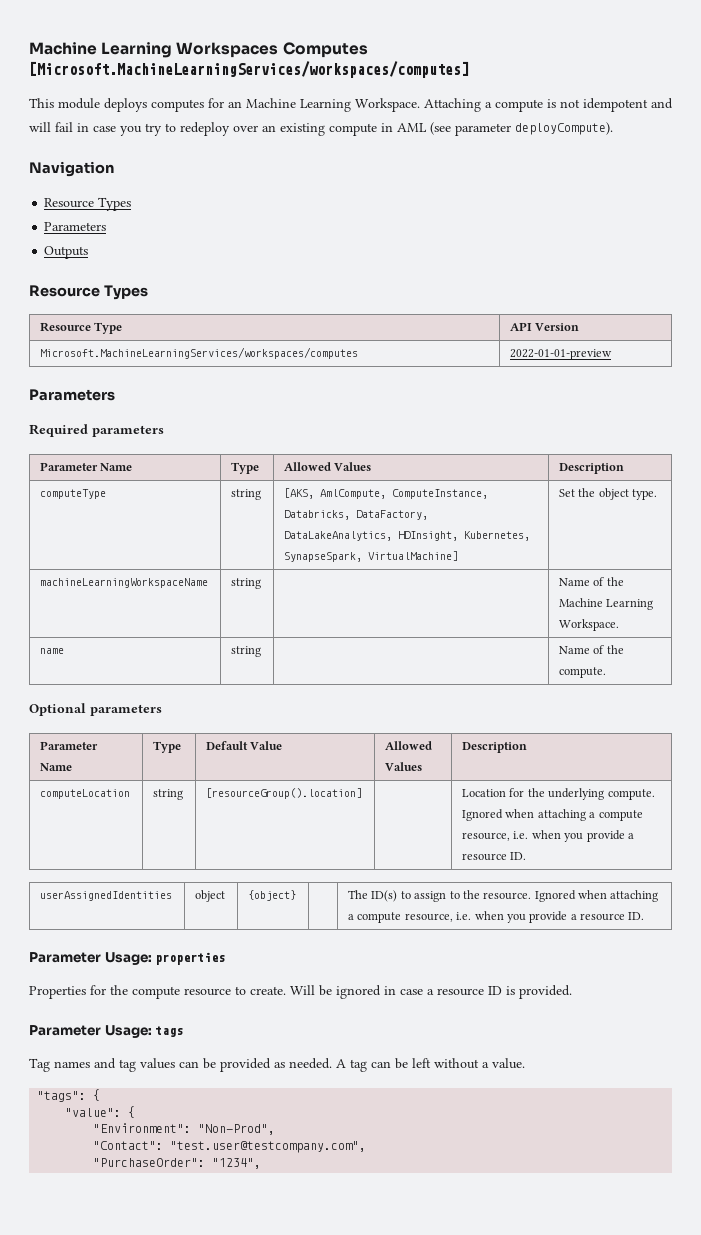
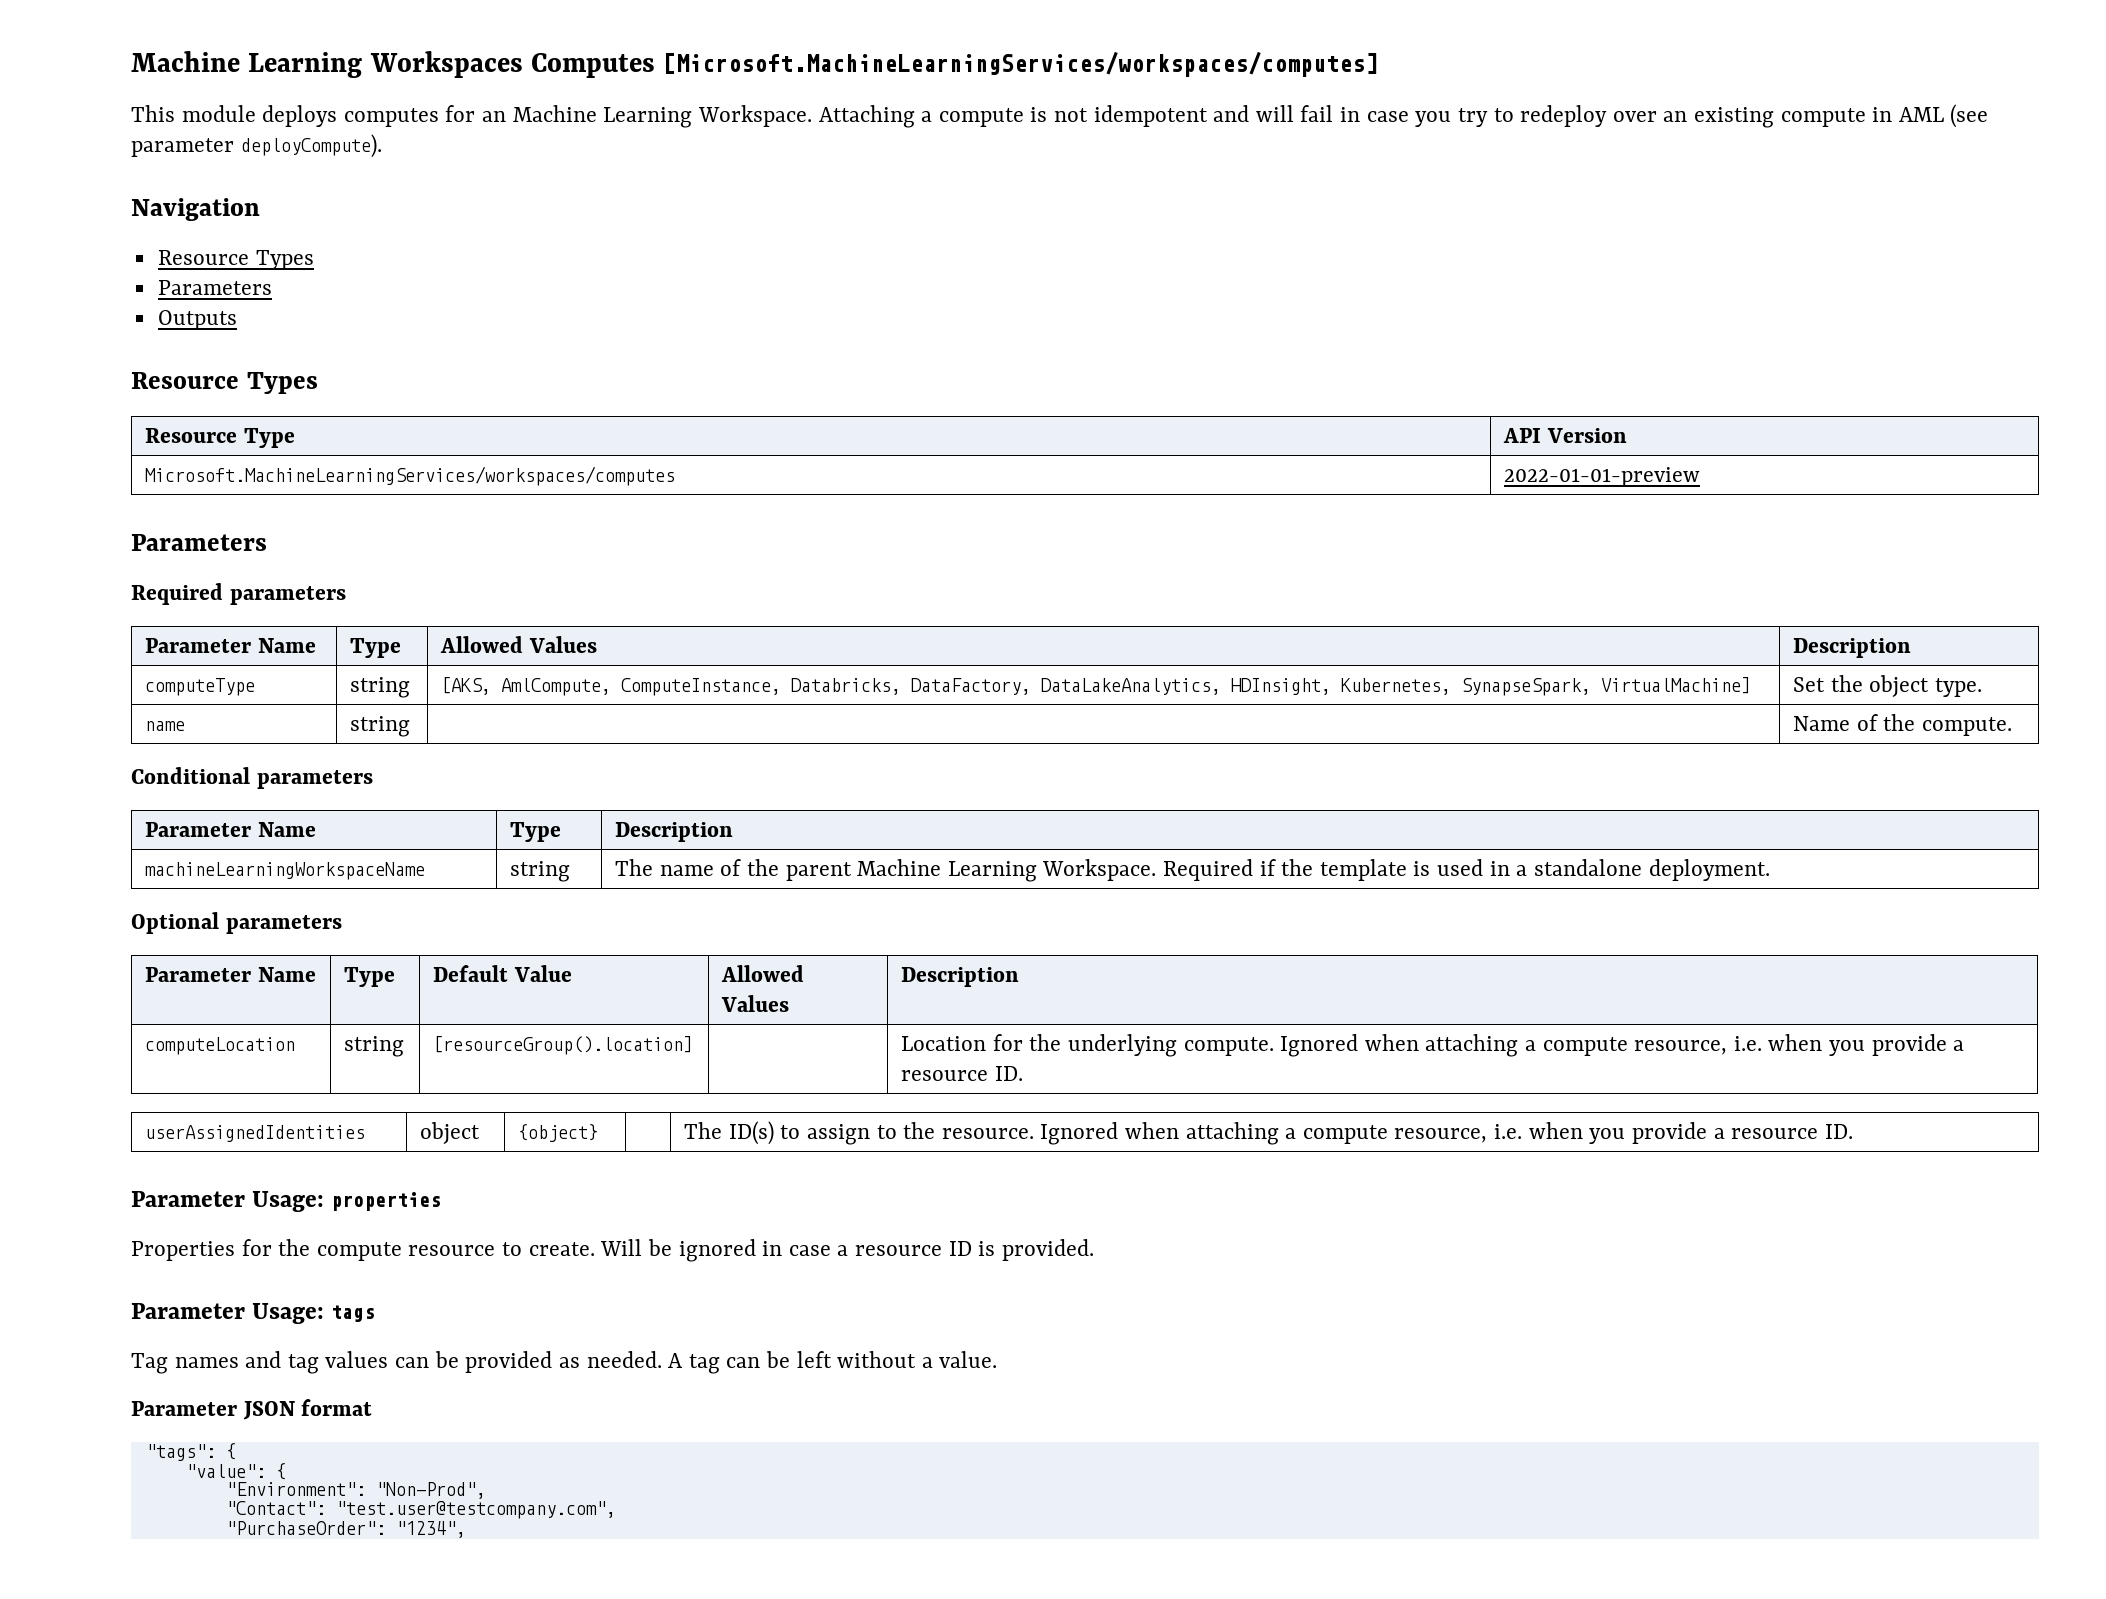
[40,578,209,588] [231,578,262,589] [559,577,624,586] [559,598,654,610] [559,619,620,631] // machineLearningWorkspaceName | string | | Name of the Machine Learning Workspace. -> (1982, 687) none
(607, 672) none -> [131,767,373,789] [145,822,316,837] [510,822,562,842] [615,822,734,842] [145,862,426,880] [510,861,571,882] [615,859,1770,882] // Conditional parameters // Parameter Name | Type | Description // machineLearningWorkspaceName | string | The name of the parent Machine Learning Workspace. Required if the template is used in a standalone deployment.
(525, 1063) none -> [131,1399,373,1420] // Parameter JSON format

